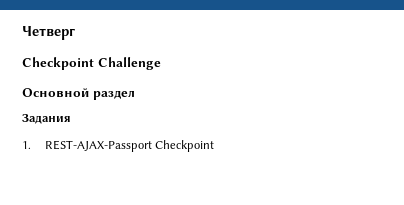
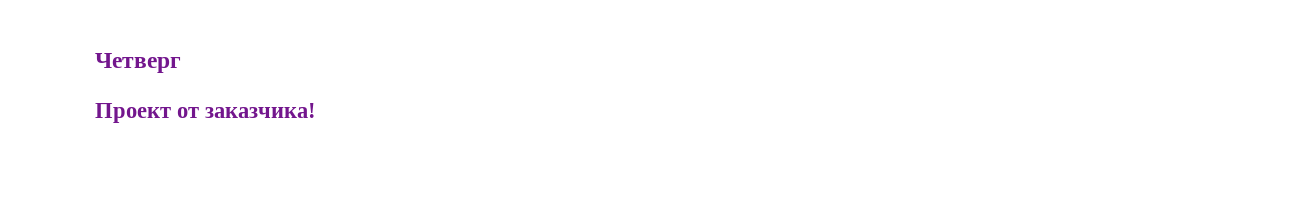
[22,57,161,70] [22,88,135,100] [22,114,71,124] [22,140,215,152] Checkpoint Challenge // Основной раздел // Задания // 1. REST-AJAX-Passport Checkpoint -> [95,103,317,123] Проект от заказчика!

